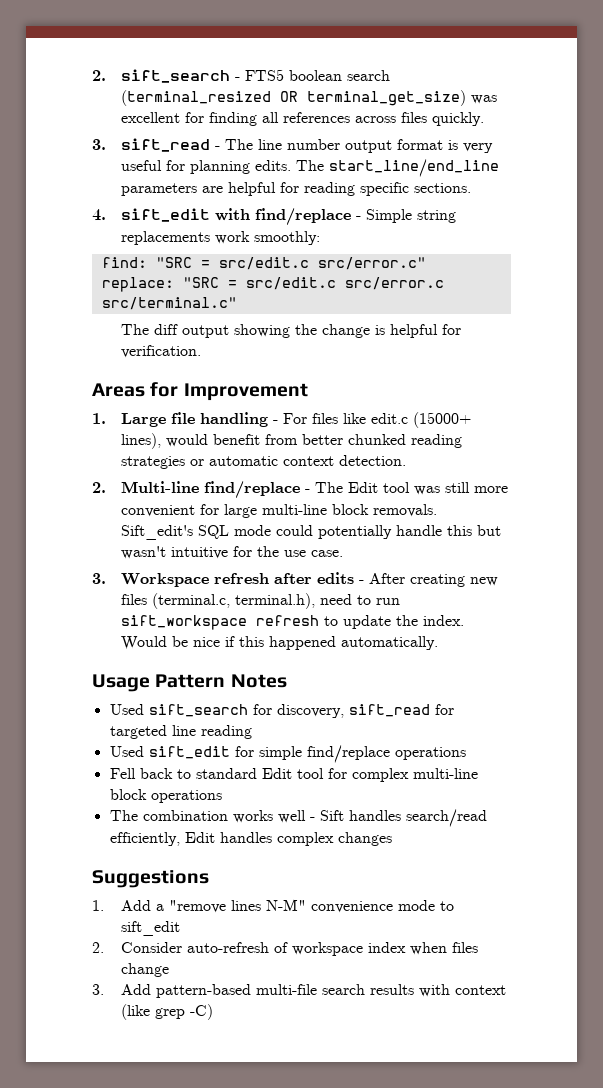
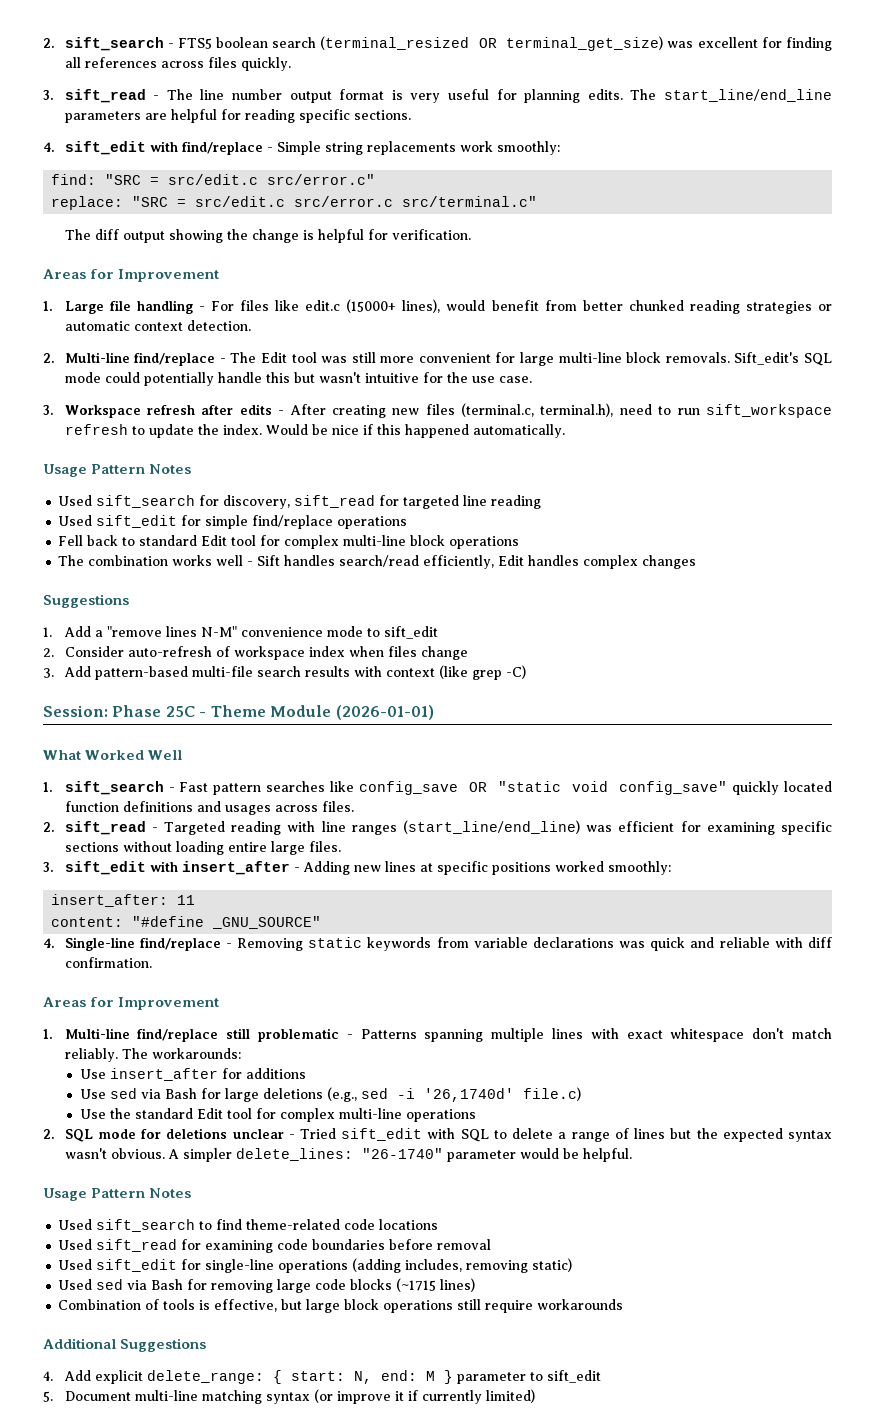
(213, 1012) none -> [43,705,434,720] [43,750,183,760] [43,781,833,795] [64,801,354,815] [43,820,833,835] [64,841,341,855] [43,861,671,875] [51,894,196,907] [51,916,322,929] [43,937,833,951] [64,957,152,968] [43,997,220,1010] [43,1028,832,1042] [64,1048,241,1062] [79,1068,306,1081] [79,1087,581,1102] [79,1108,476,1122] [43,1128,833,1142] [64,1148,632,1162] [43,1188,192,1201] [58,1219,439,1232] [58,1239,492,1253] [58,1258,573,1273] [58,1278,476,1293] [58,1299,624,1313] [43,1338,207,1352] [43,1370,601,1384] [43,1389,535,1404] // Session: Phase 25C - Theme Module (2026-01-01) // What Worked Well // 1. sift_search - Fast pattern searches like config_save OR "static void config_save" quickly located function definitions and usages across files. // 2. sift_read - Targeted reading with line ranges (start_line/end_line) was efficient for examining specific sections without loading entire large files. // 3. sift_edit with insert_after - Adding new lines at specific positions worked smoothly: // insert_after: 11 // content: "#define _GNU_SOURCE" // 4. Single-line find/replace - Removing static keywords from variable declarations was quick and reliable with diff confirmation. // Areas for Improvement // 1. Multi-line find/replace still problematic - Patterns spanning multiple lines with exact whitespace don't match reliably. The workarounds: // Use insert_after for additions // Use sed via Bash for large deletions (e.g., sed -i '26,1740d' file.c) // Use the standard Edit tool for complex multi-line operations // 2. SQL mode for deletions unclear - Tried sift_edit with SQL to delete a range of lines but the expected syntax wasn't obvious. A simpler delete_lines: "26-1740" parameter would be helpful. // Usage Pattern Notes // Used sift_search to find theme-related code locations // Used sift_read for examining code boundaries before removal // Used sift_edit for single-line operations (adding includes, removing static) // Used sed via Bash for removing large code blocks (~1715 lines) // Combination of tools is effective, but large block operations still require workarounds // Additional Suggestions // 4. Add explicit delete_range: { start: N, end: M } parameter to sift_edit // 5. Document multi-line matching syntax (or improve it if currently limited)

